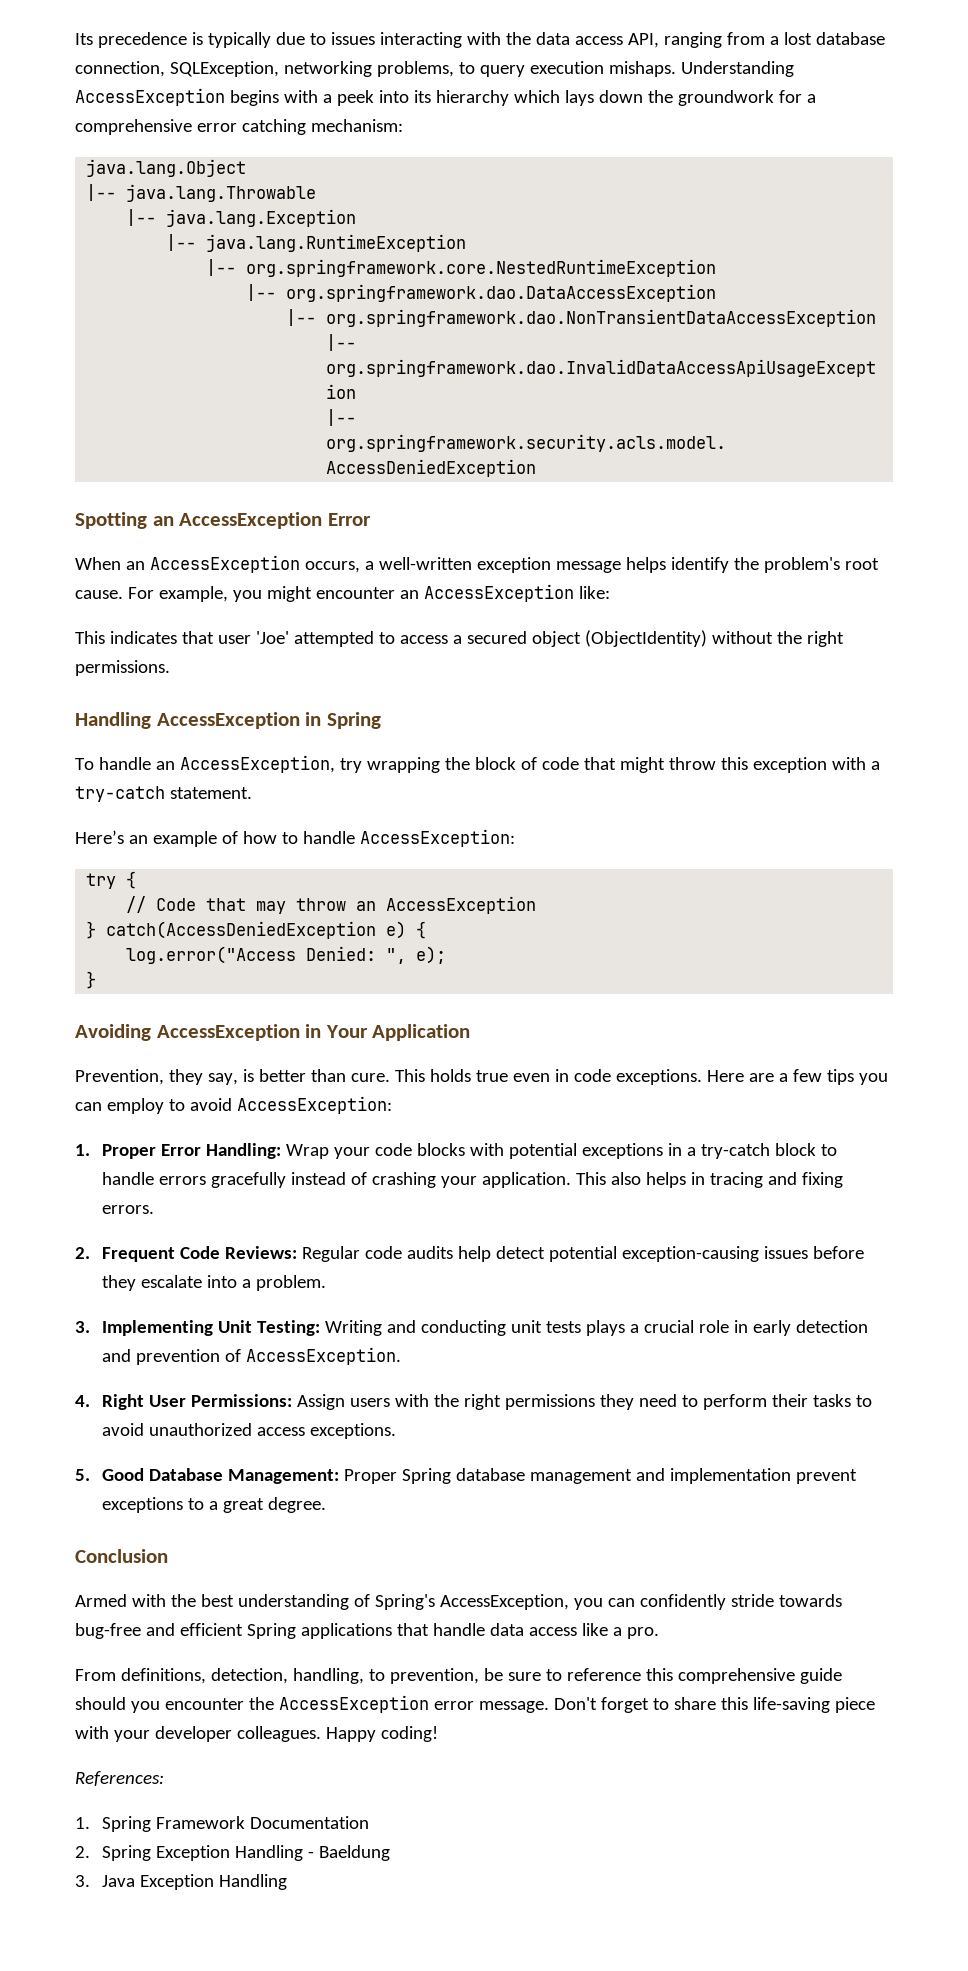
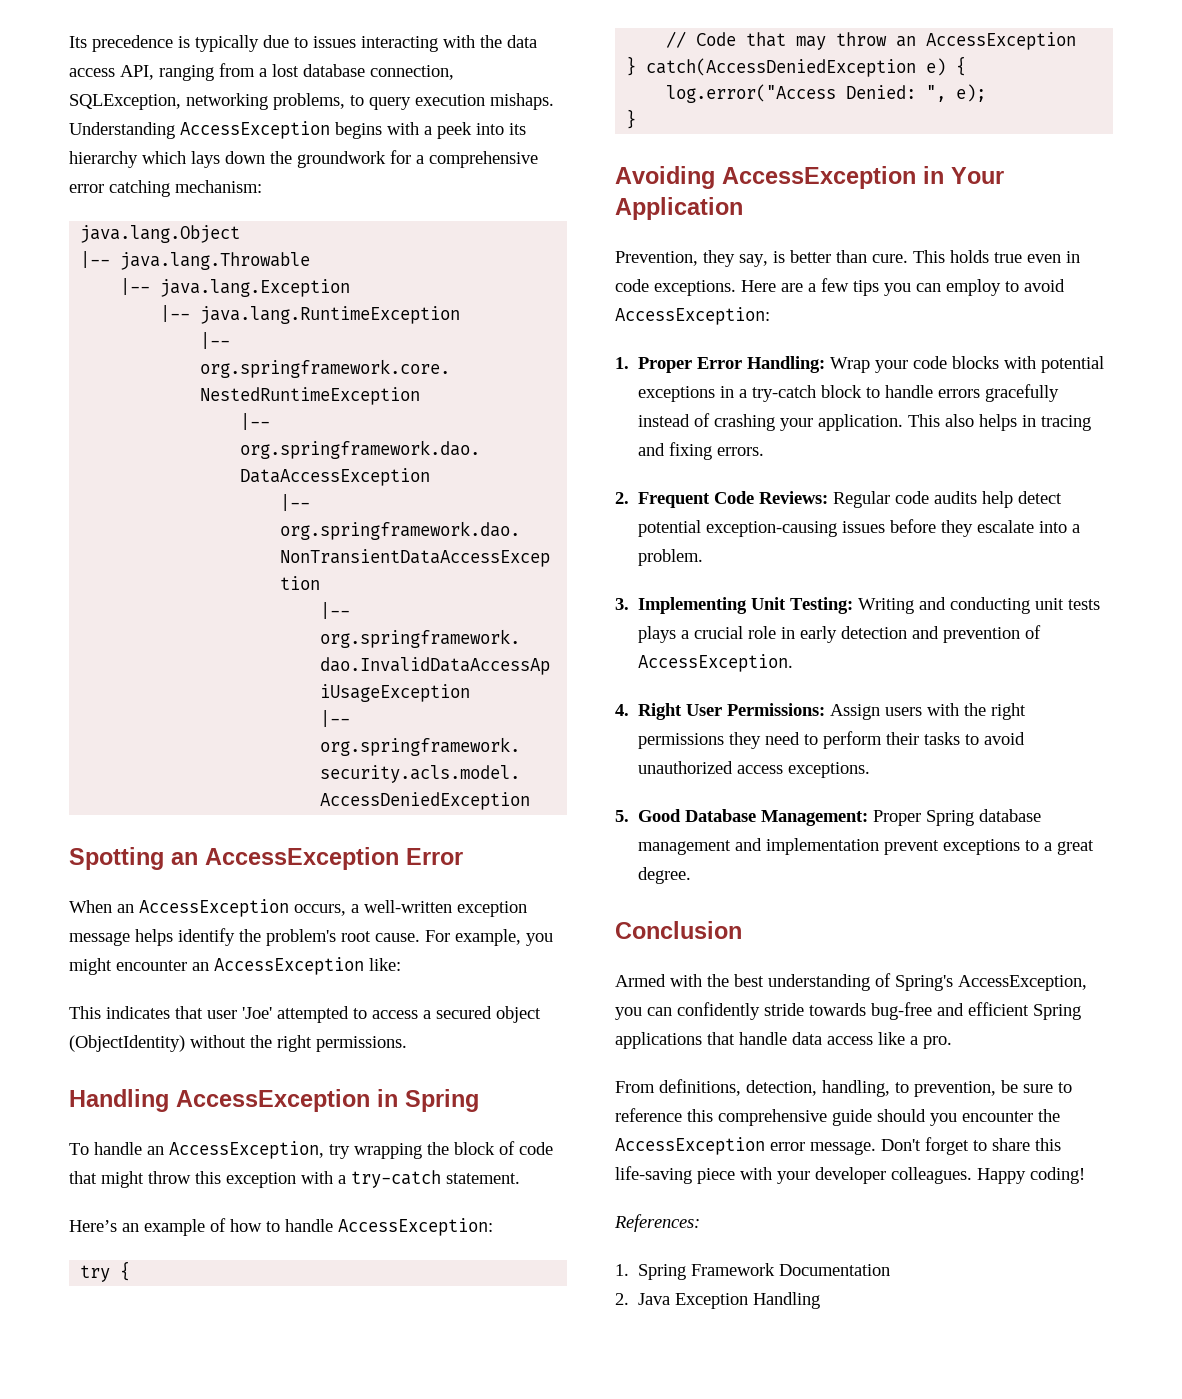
[101,1845,390,1861] [75,1875,90,1887] Spring Exception Handling - Baeldung // 3. -> (629, 1299) none

